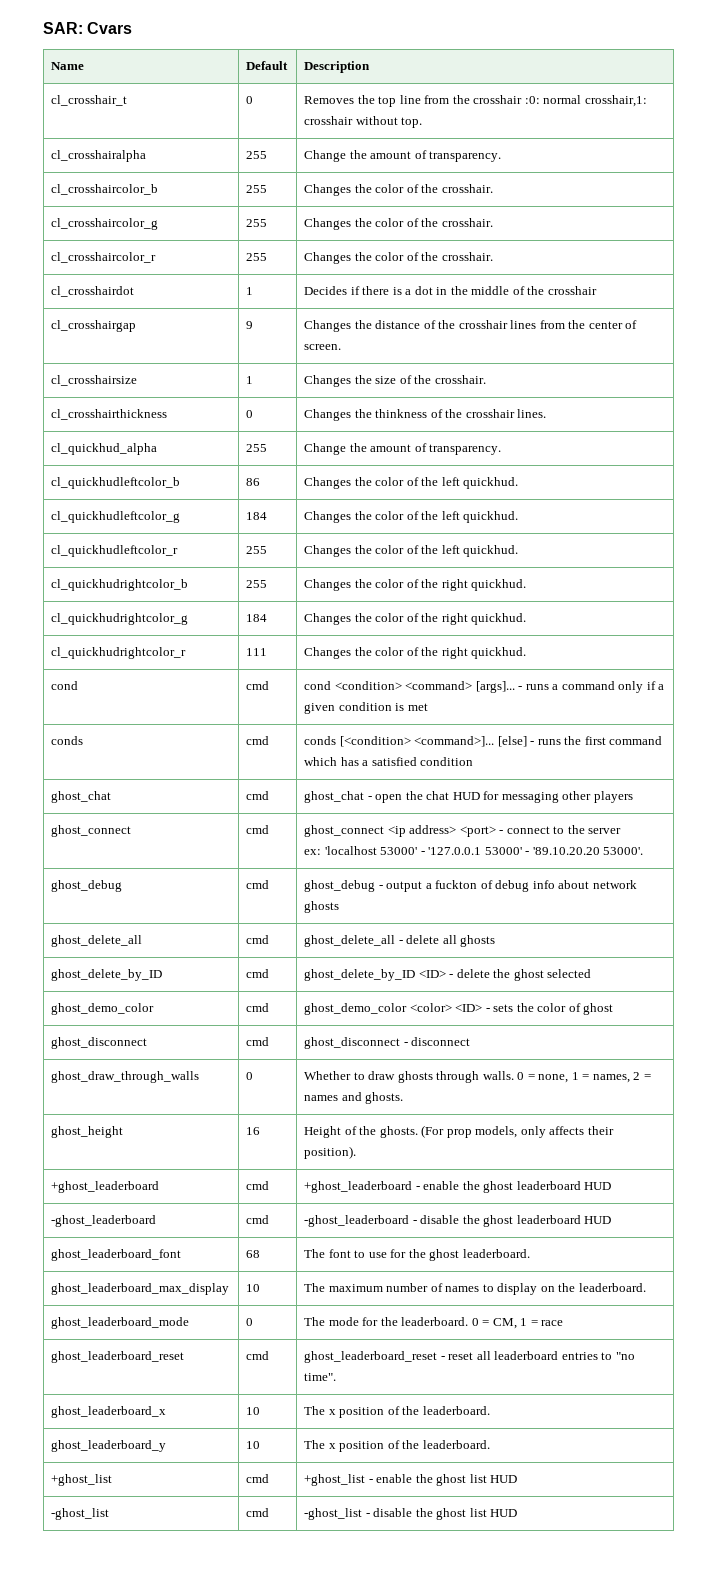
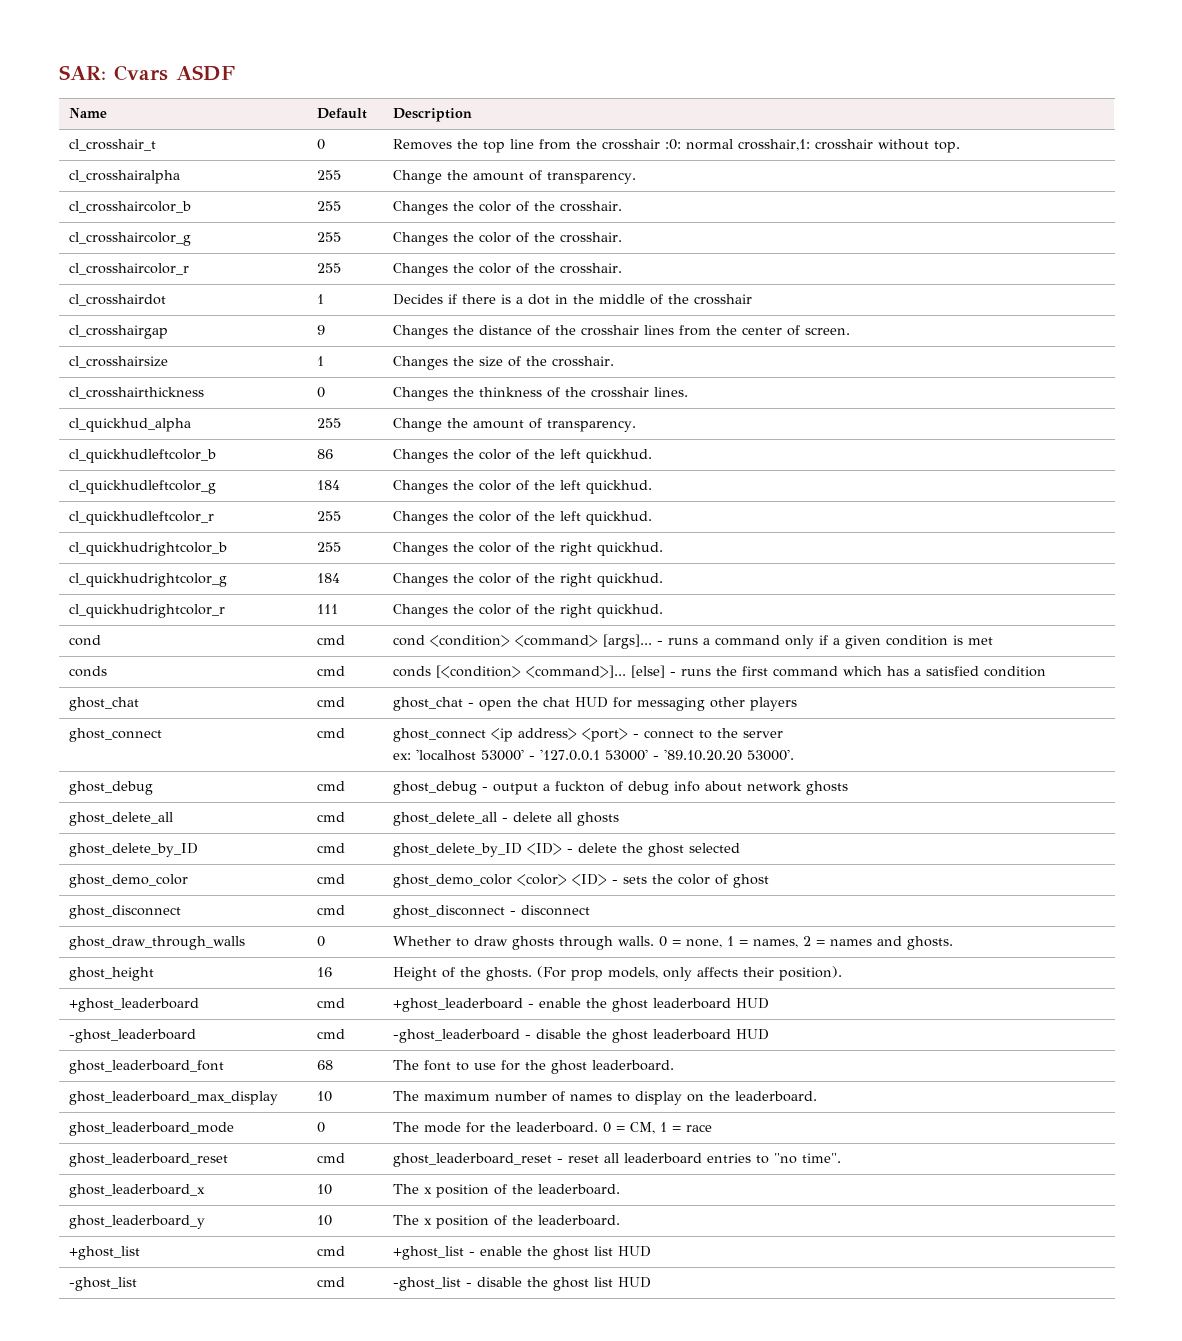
(133, 28) none -> [176,65,235,81] ASDF

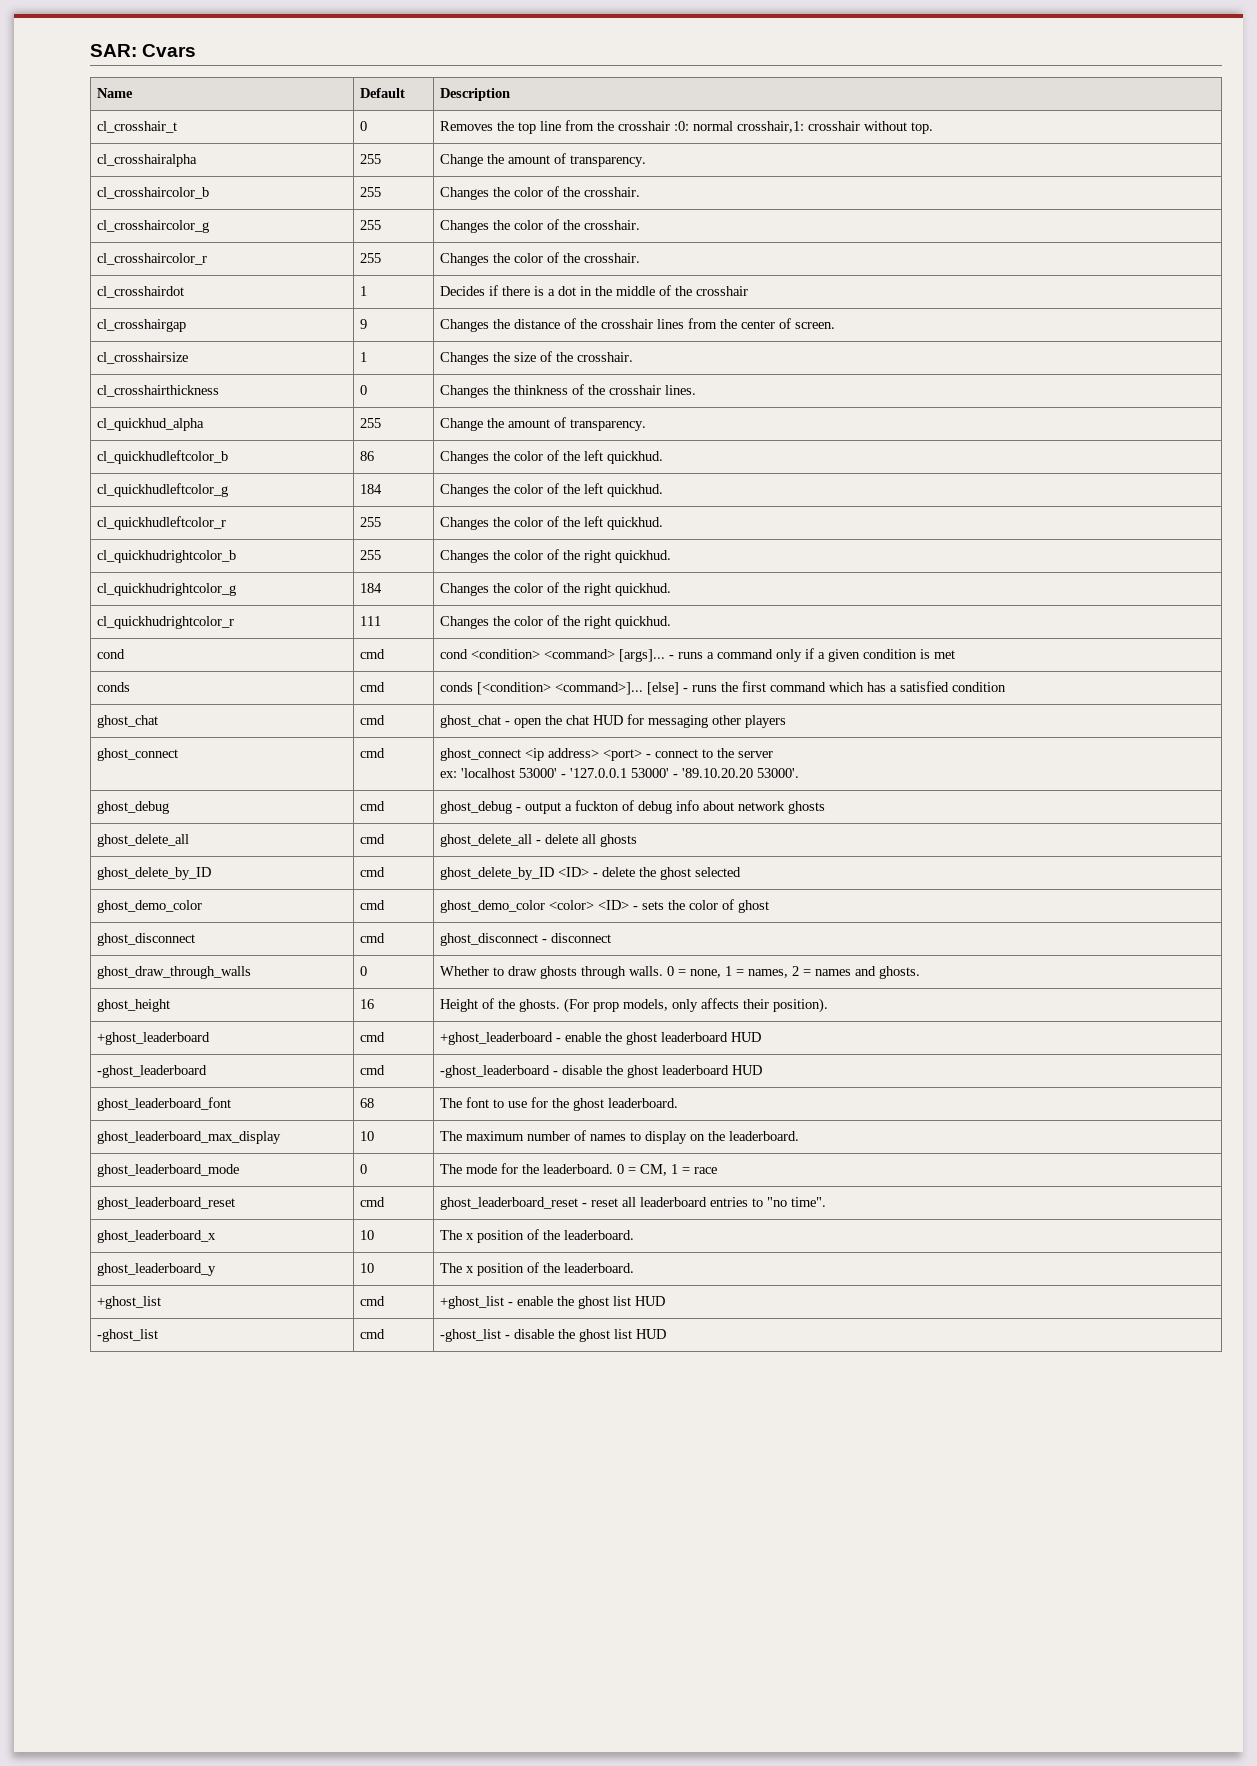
[176,65,235,81] ASDF -> (197, 50) none

